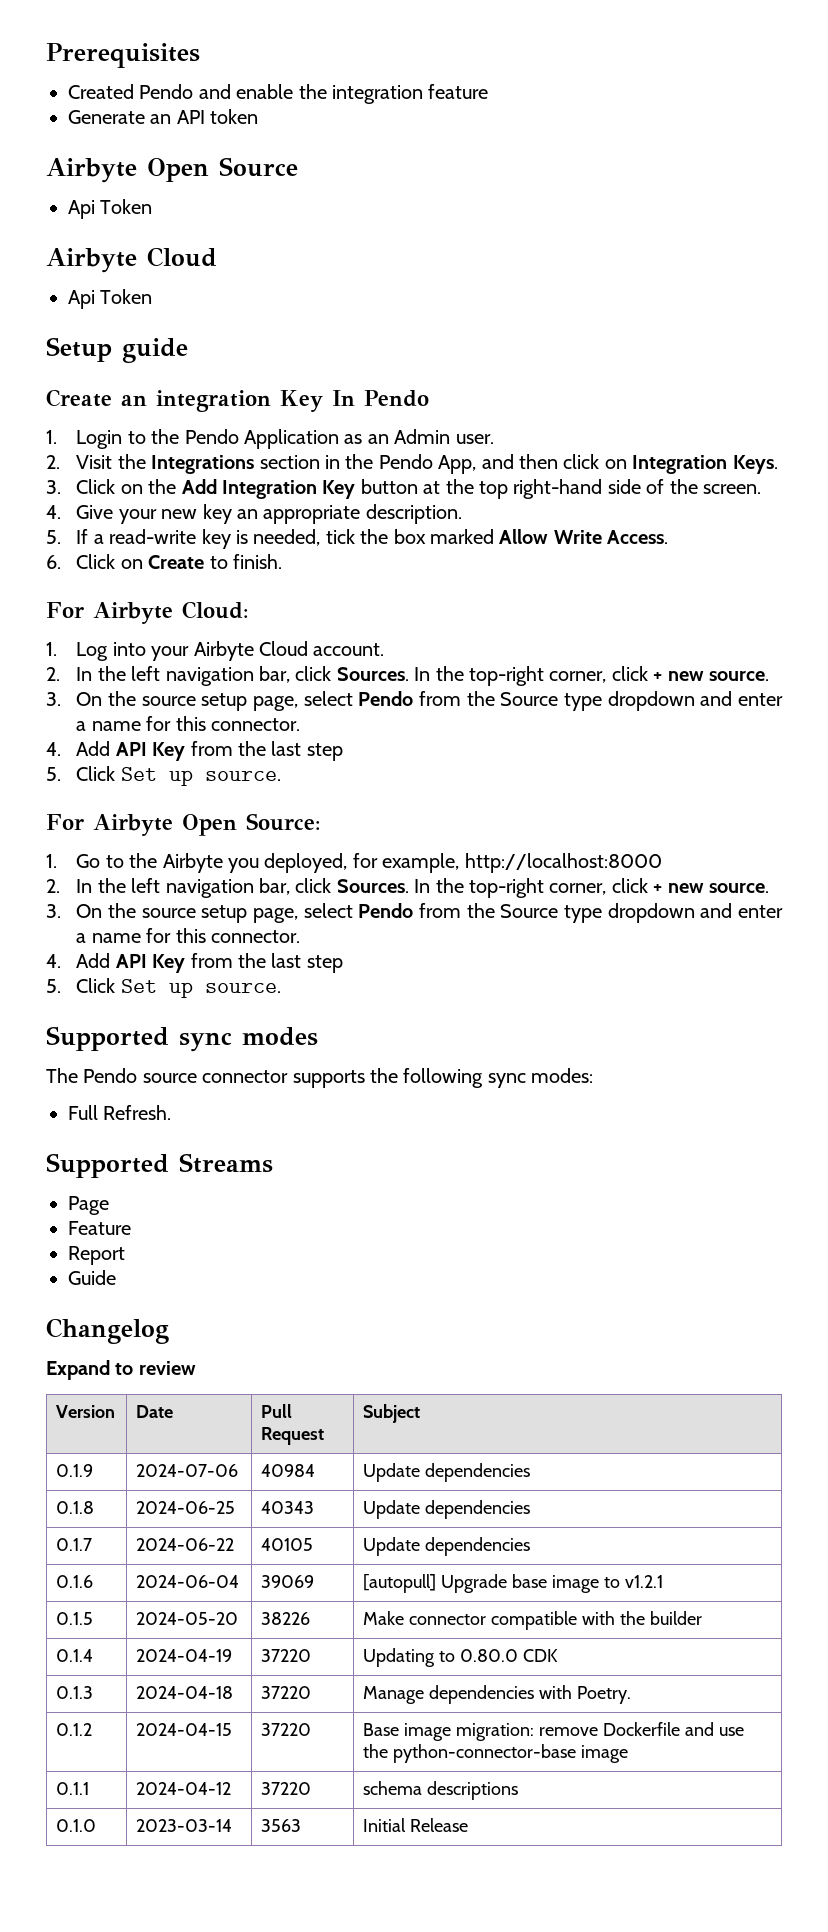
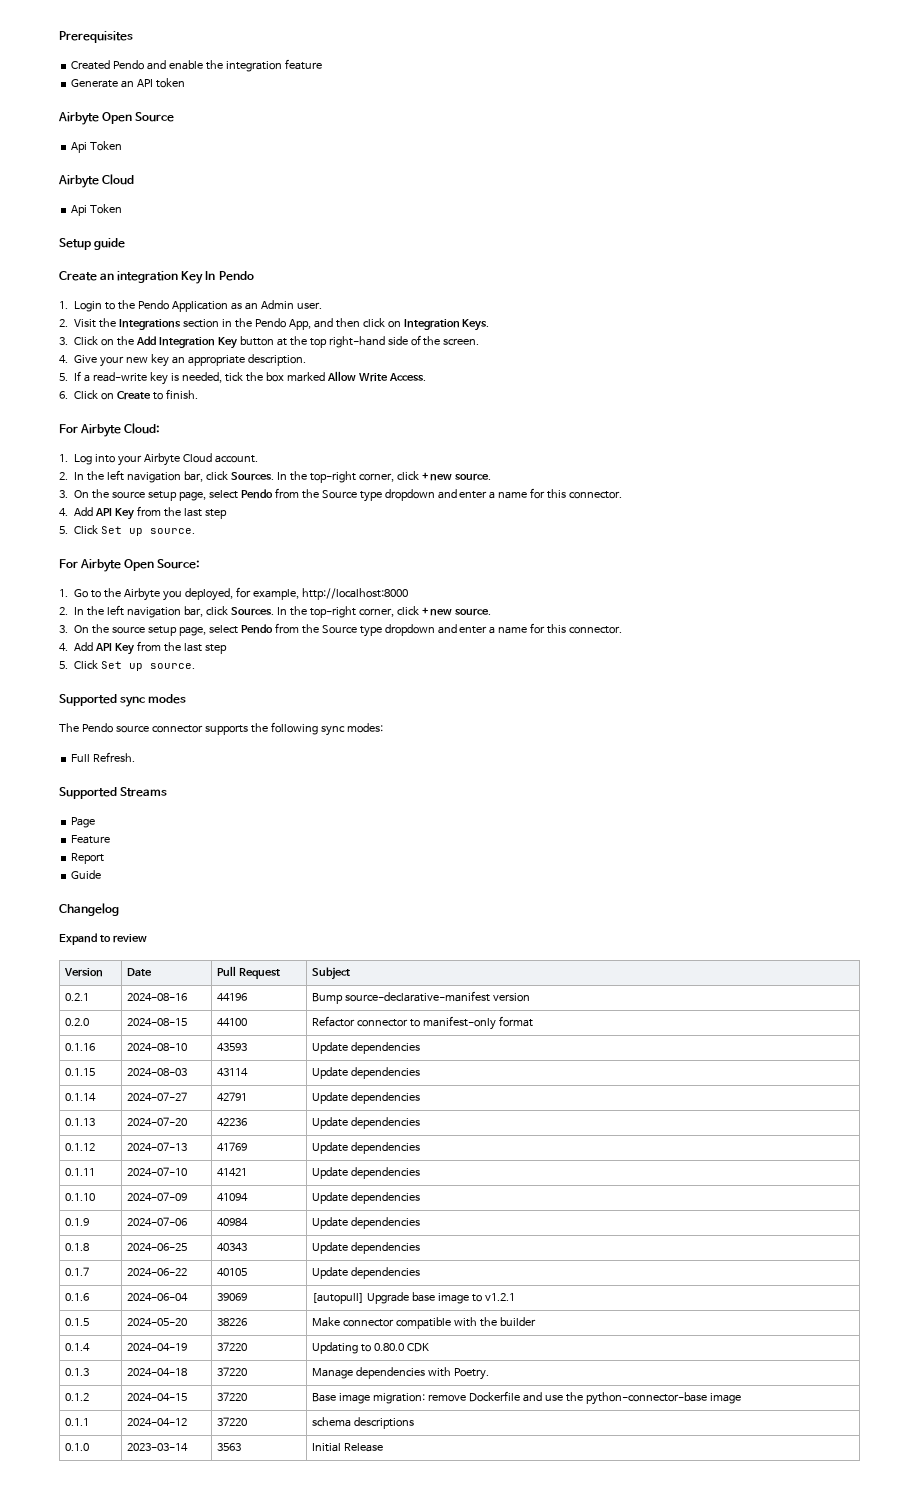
(421, 1413) none -> [65,993,90,1001] [127,993,188,1001] [217,993,248,1001] [312,991,531,1004] [65,1018,90,1026] [127,1018,188,1026] [217,1018,248,1026] [312,1016,533,1030] [65,1043,96,1051] [127,1043,188,1051] [217,1043,248,1051] [312,1042,421,1054] [65,1068,96,1076] [127,1068,188,1076] [217,1068,249,1076] [312,1067,421,1079] [65,1093,97,1101] [127,1092,188,1101] [217,1092,248,1101] [312,1092,421,1104] [65,1118,96,1126] [127,1117,188,1126] [217,1118,248,1126] [312,1117,421,1129] [65,1143,96,1151] [127,1142,188,1151] [217,1142,248,1151] [312,1142,421,1154] [65,1168,96,1176] [127,1167,188,1176] [217,1168,248,1176] [312,1167,421,1179] [65,1193,96,1201] [127,1192,188,1201] [217,1193,249,1201] [312,1192,421,1204] // 0.2.1 | 2024-08-16 | 44196 | Bump source-declarative-manifest version // 0.2.0 | 2024-08-15 | 44100 | Refactor connector to manifest-only format // 0.1.16 | 2024-08-10 | 43593 | Update dependencies // 0.1.15 | 2024-08-03 | 43114 | Update dependencies // 0.1.14 | 2024-07-27 | 42791 | Update dependencies // 0.1.13 | 2024-07-20 | 42236 | Update dependencies // 0.1.12 | 2024-07-13 | 41769 | Update dependencies // 0.1.11 | 2024-07-10 | 41421 | Update dependencies // 0.1.10 | 2024-07-09 | 41094 | Update dependencies

